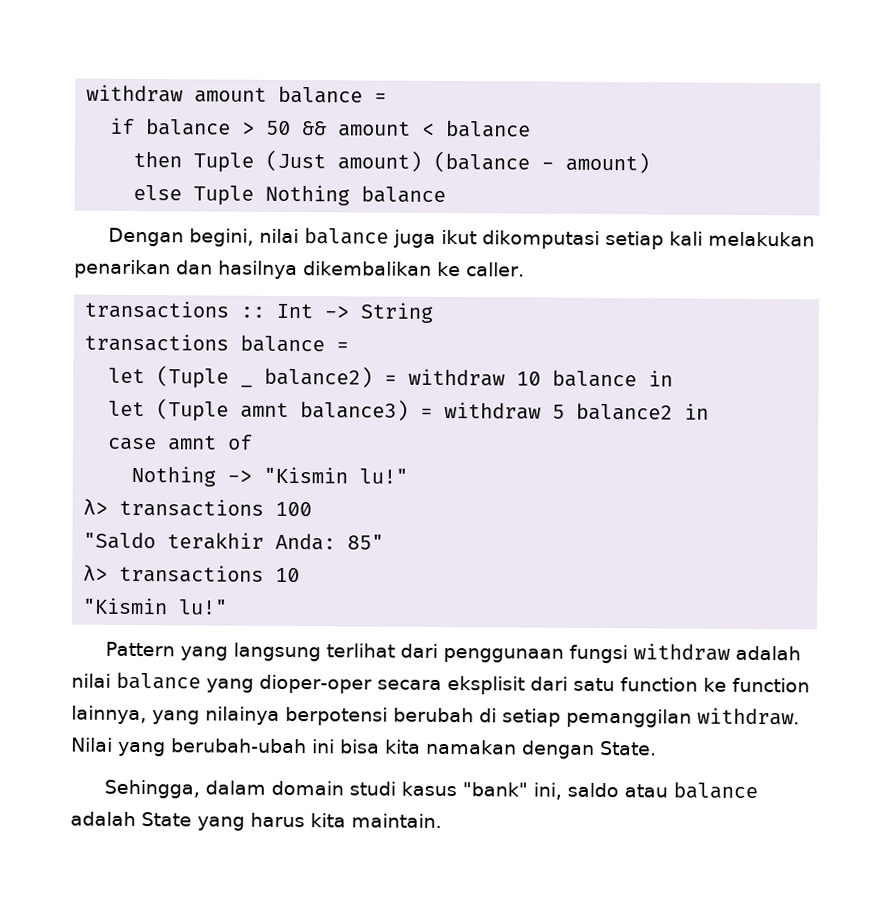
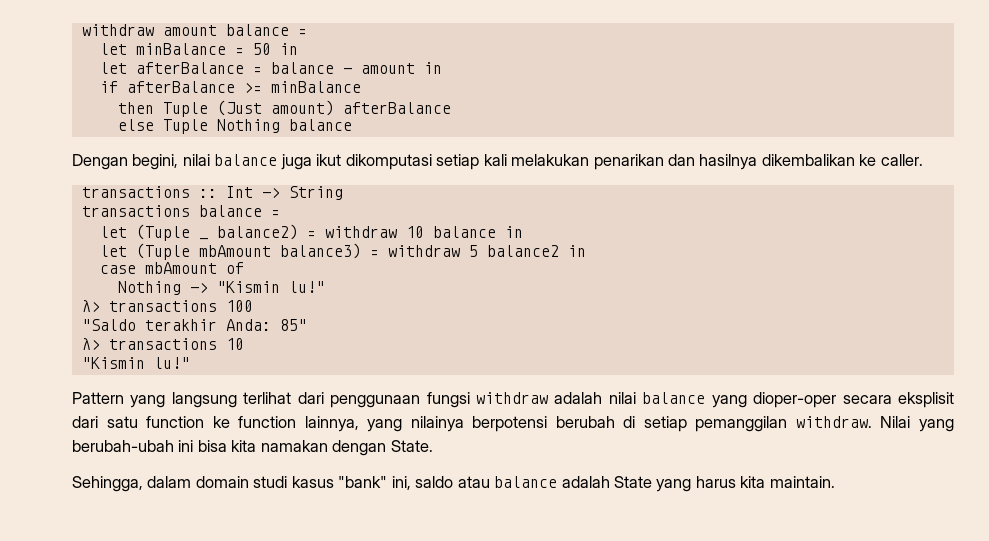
[110,117,532,138] if balance > 50 && amount < balance -> [99,43,298,55] [99,62,442,74] [99,81,361,93] let minBalance = 50 in // let afterBalance = balance - amount in // if afterBalance >= minBalance
[433,150,651,174] (balance - amount) -> [342,102,451,114] afterBalance
[240,402,290,418] amnt -> [198,245,271,257] mbAmount
[168,435,218,451] amnt -> [144,262,217,274] mbAmount

